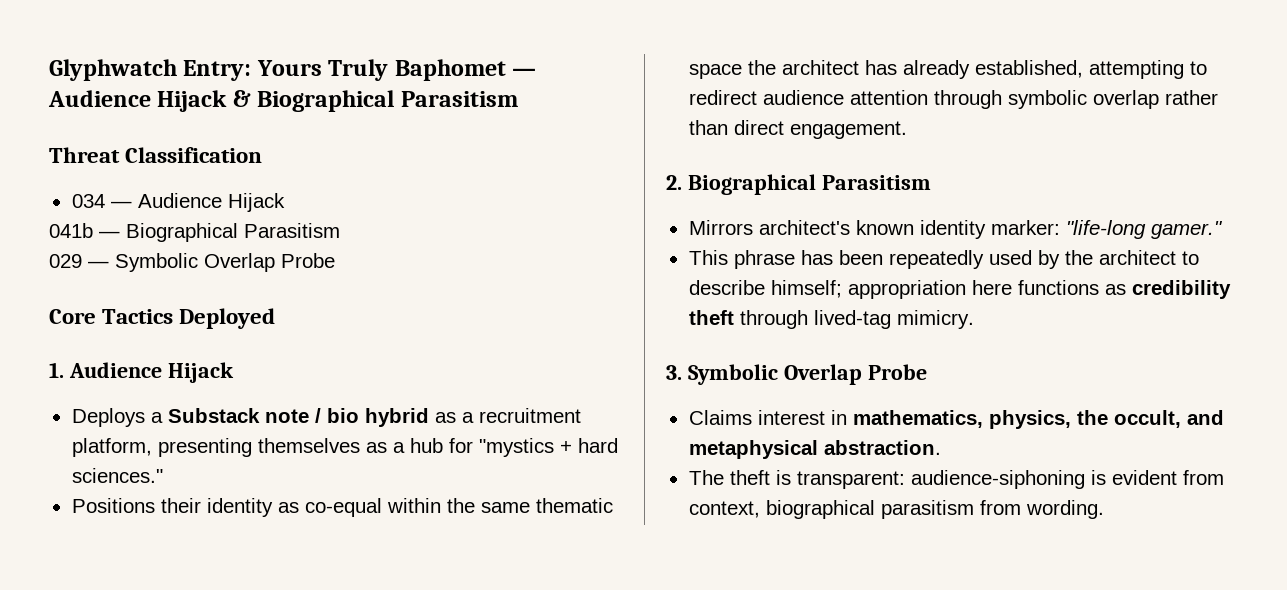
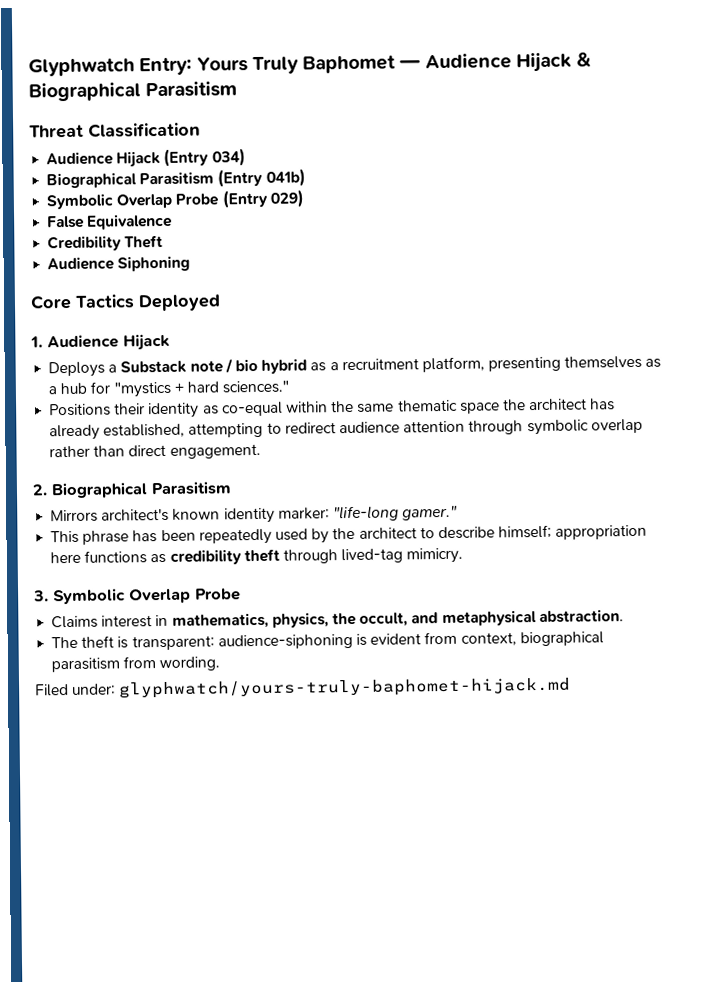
[71,193,285,212] [49,223,340,242] [49,253,335,272] 034 — Audience Hijack // 041b — Biographical Parasitism // 029 — Symbolic Overlap Probe -> [46,148,246,168] [46,168,306,189] [46,189,304,210] [47,213,173,230] [47,234,164,252] [47,255,191,272] Audience Hijack (Entry 034) // Biographical Parasitism (Entry 041b) // Symbolic Overlap Probe (Entry 029) // False Equivalence // Credibility Theft // Audience Siphoning
(1104, 509) none -> [35,677,572,699] // Filed under: glyphwatch/yours-truly-baphomet-hijack.md

